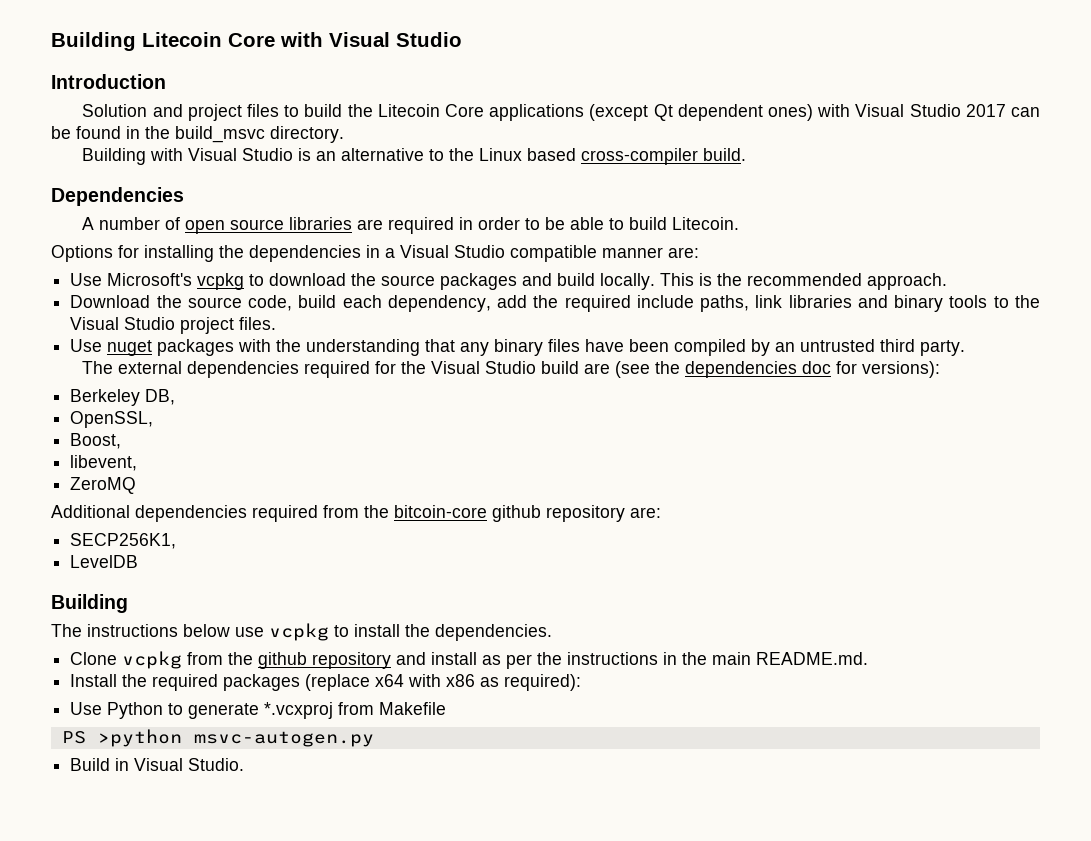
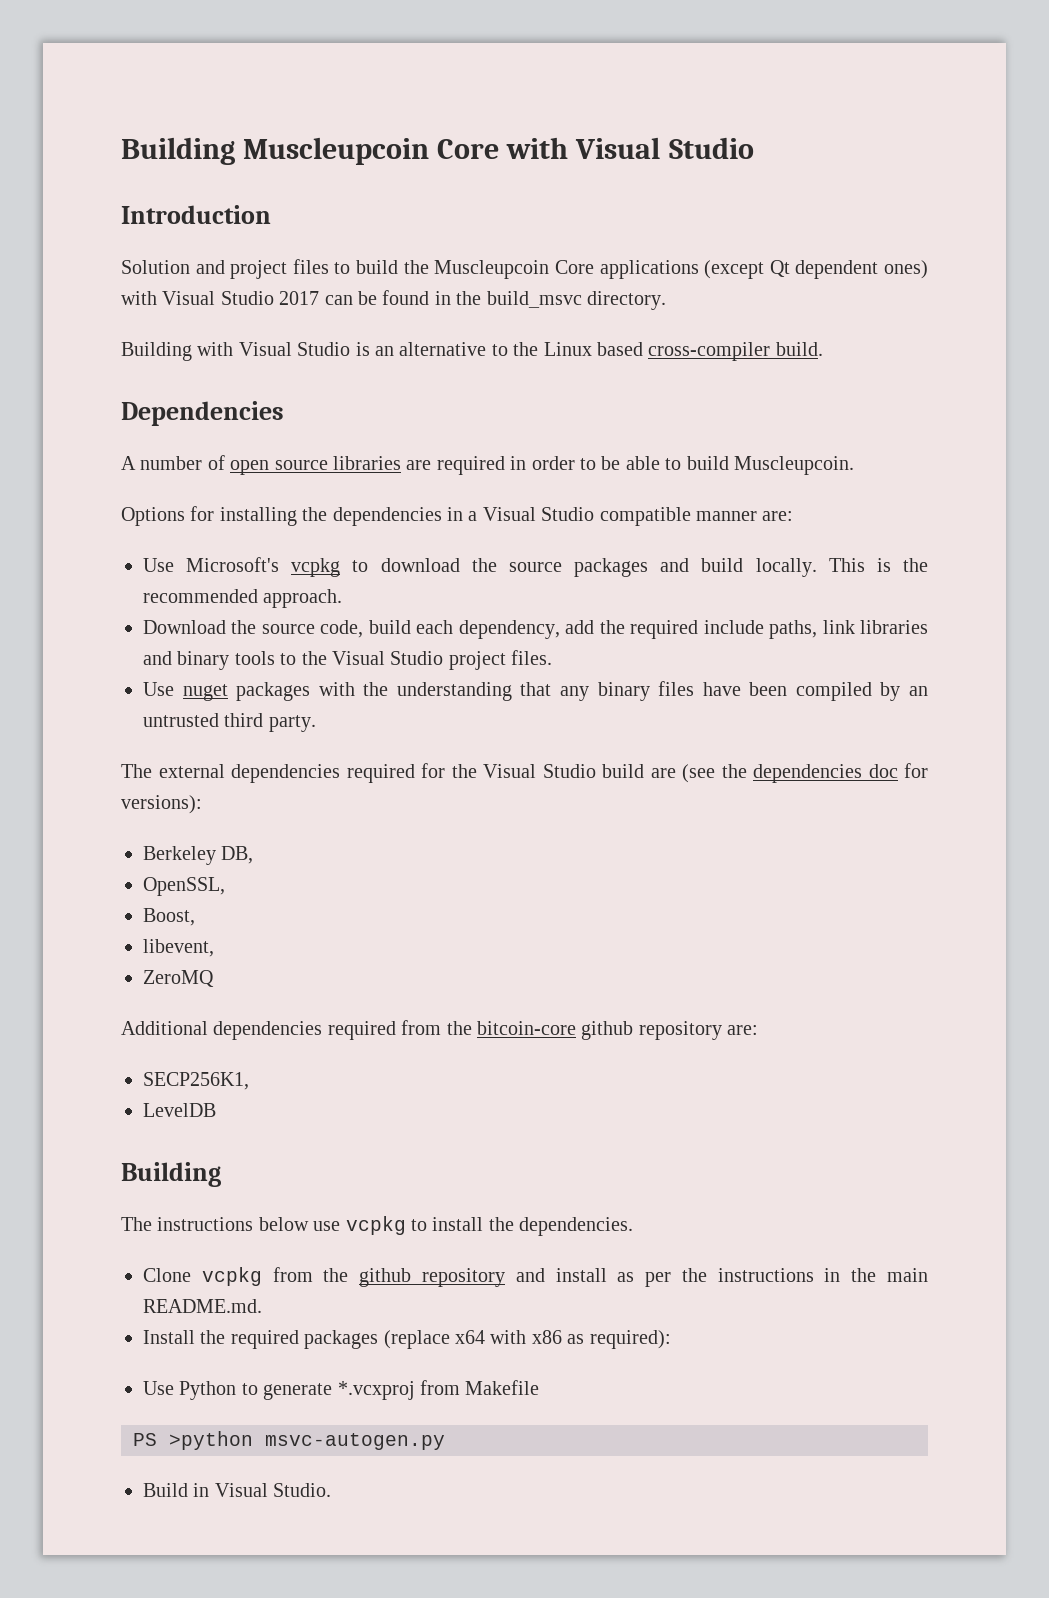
[51,32,222,51] Building Litecoin -> [121,137,430,165] Building Muscleupcoin
[377,104,440,117] Litecoin -> [434,260,550,279] Muscleupcoin
[672,217,740,230] Litecoin. -> [733,456,854,475] Muscleupcoin.

